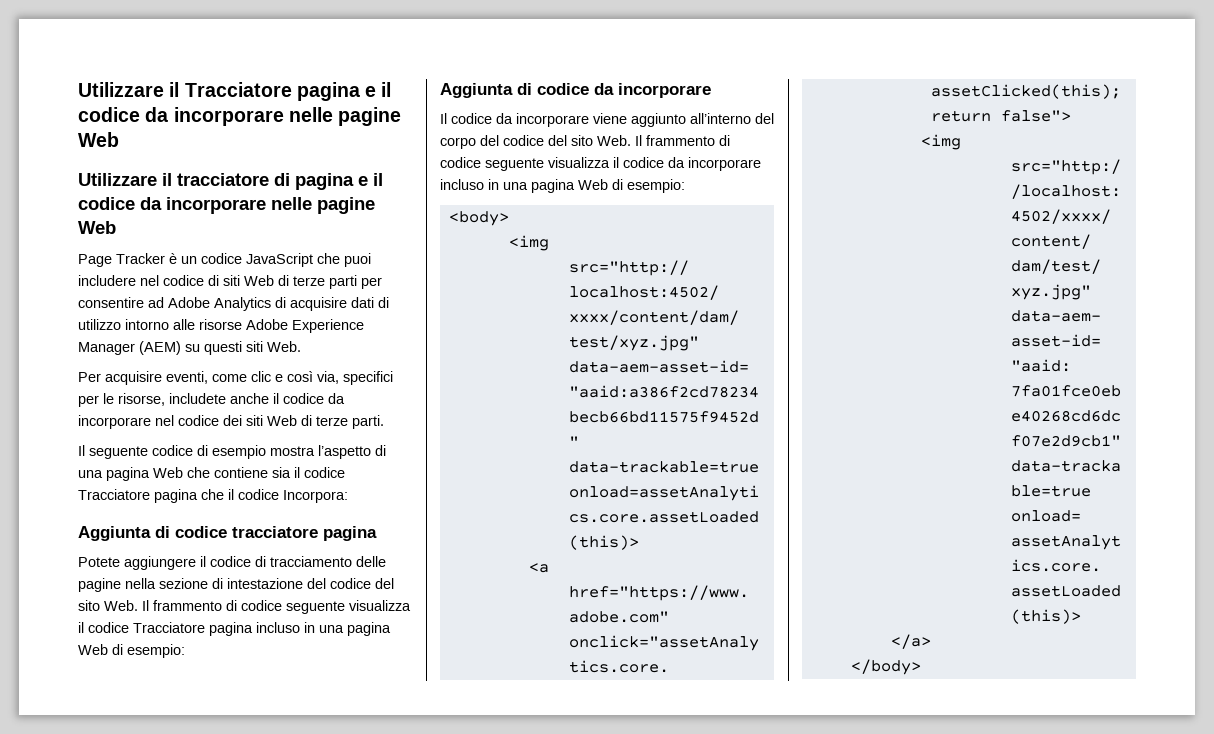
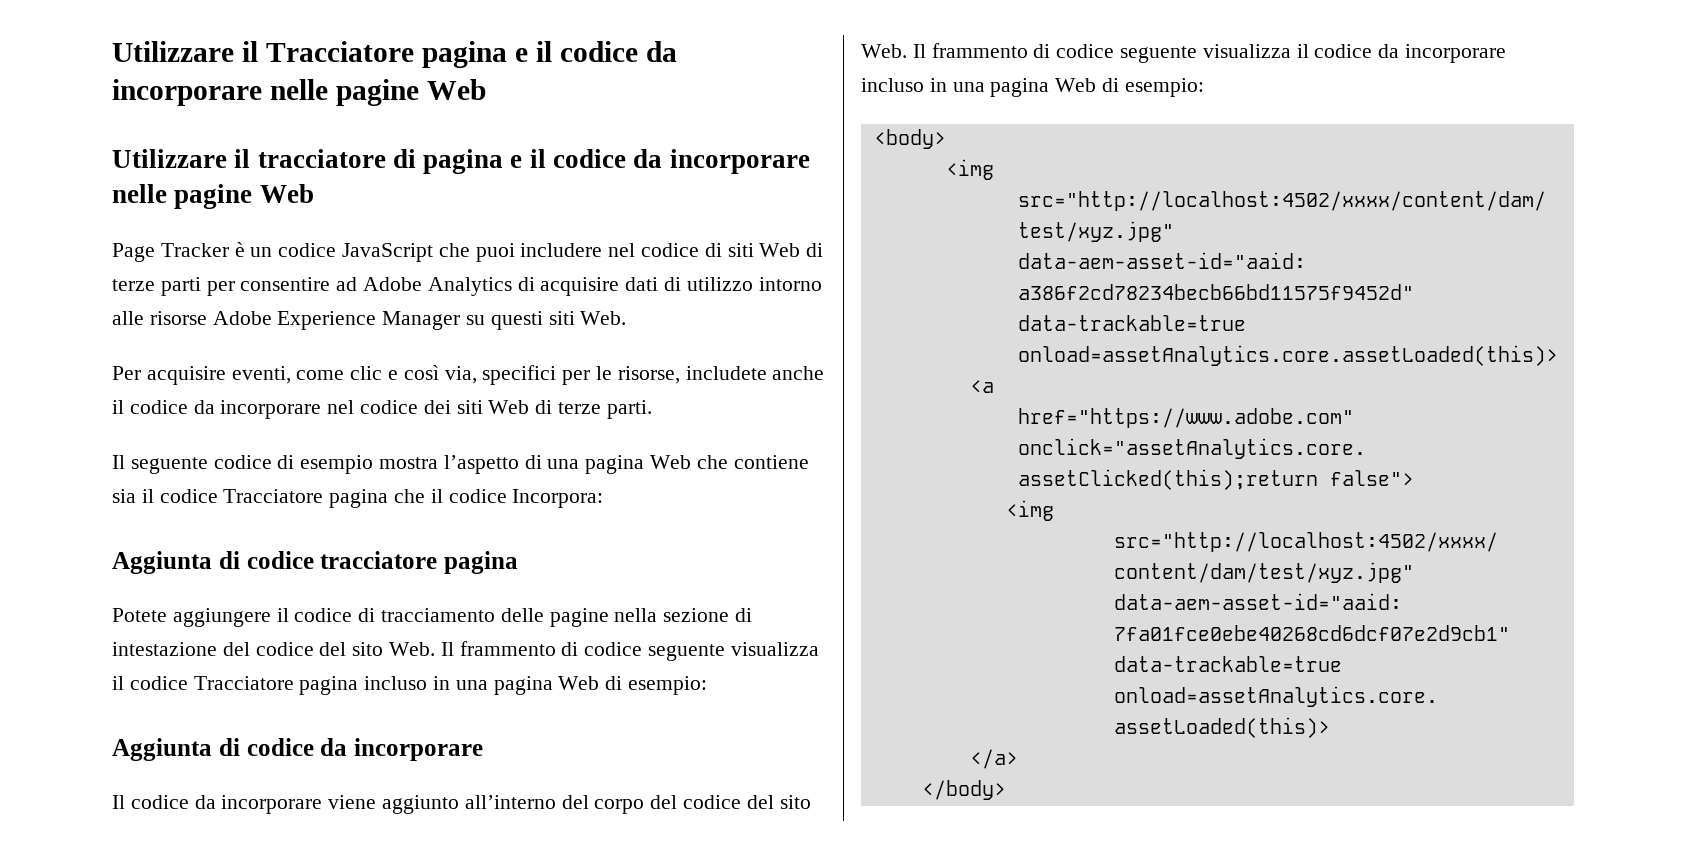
[139,341,181,355] (AEM) -> (461, 320) none

